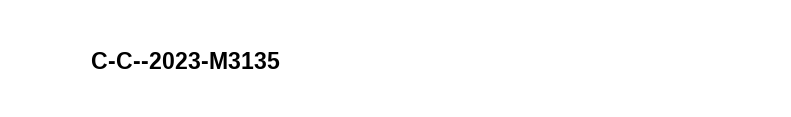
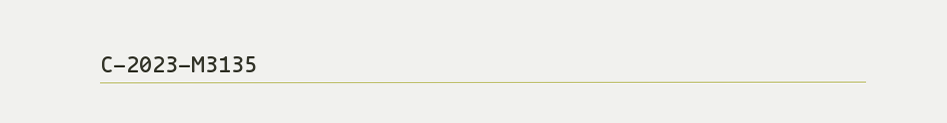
[91,52,280,69] C-C--2023-M3135 -> [99,56,258,73] C-2023-M3135

